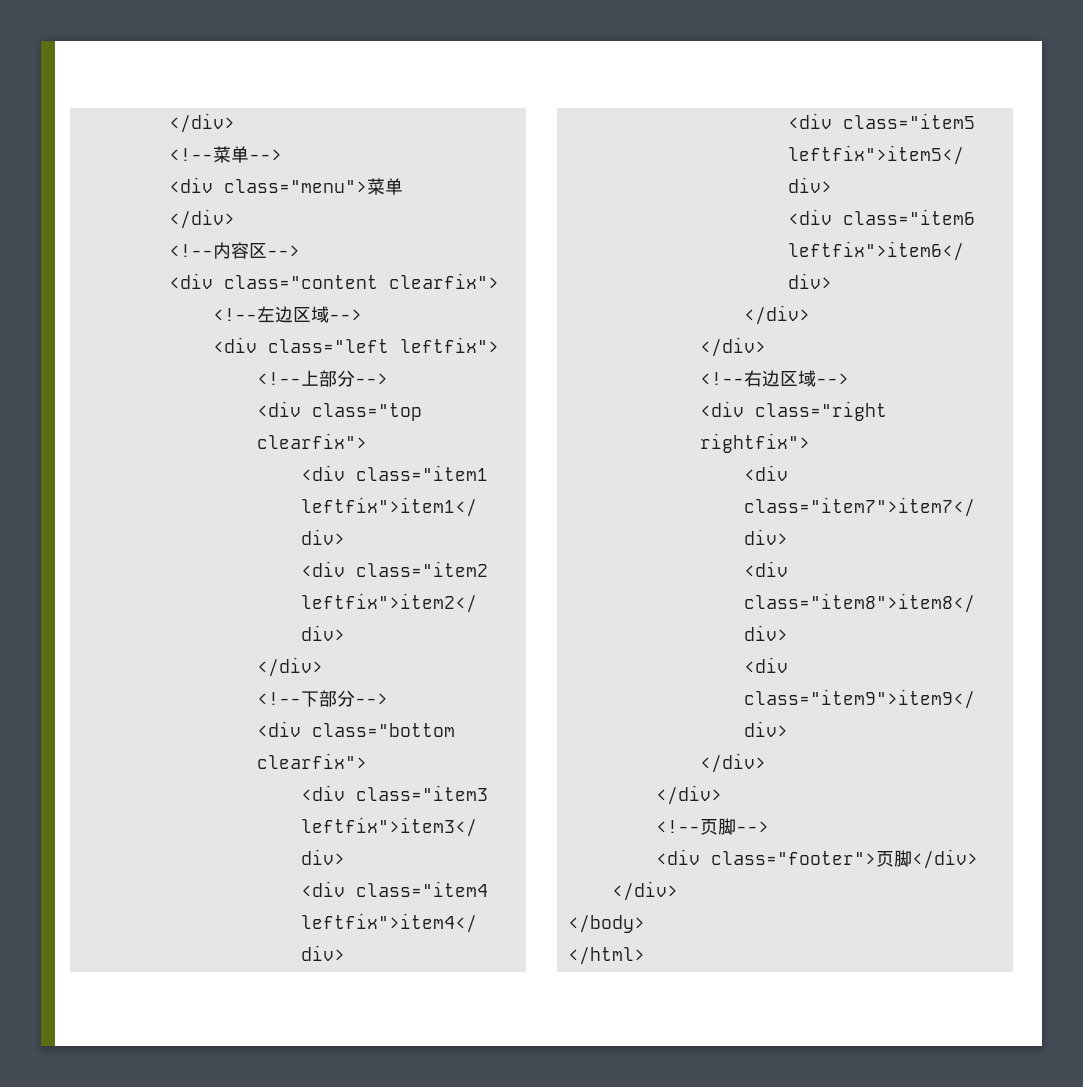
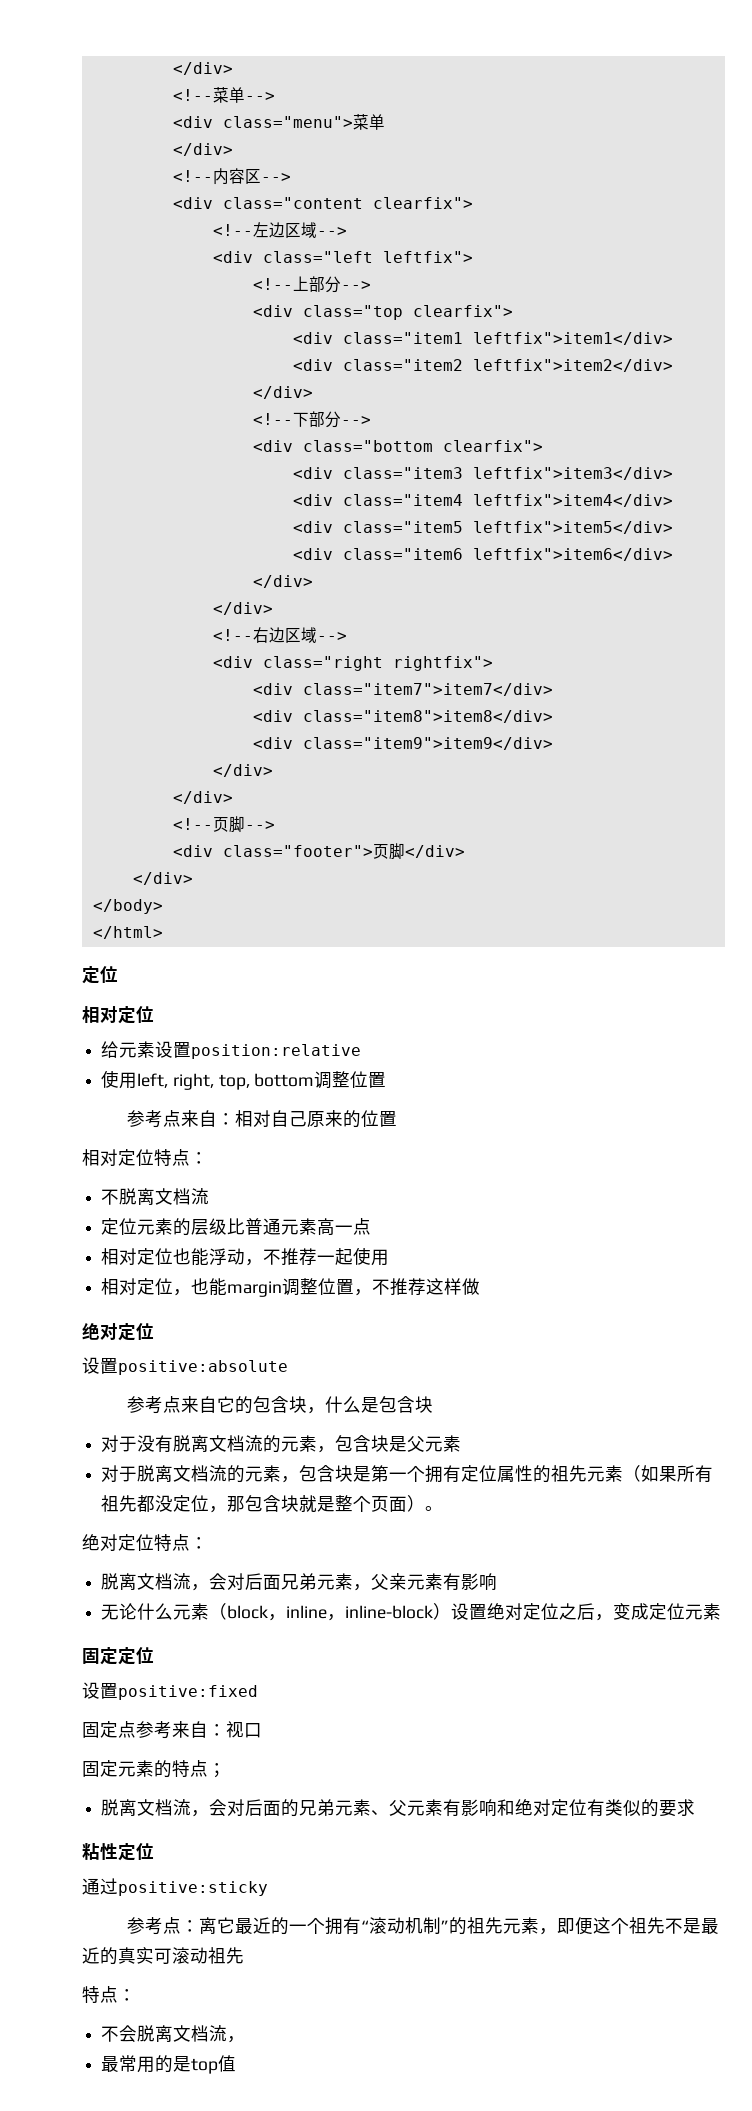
(645, 956) none -> [82,966,118,984] [82,1006,154,1024] [101,1041,362,1059] [101,1070,387,1090] [126,1110,397,1128] [82,1149,208,1166] [101,1188,210,1205] [101,1218,372,1236] [101,1247,390,1266] [101,1278,481,1297] [82,1322,154,1341] [82,1357,288,1375] [126,1396,433,1414] [101,1435,462,1453] [101,1465,714,1483] [101,1495,444,1513] [82,1534,208,1551] [101,1573,498,1591] [101,1603,722,1621] [82,1647,154,1665] [82,1682,258,1700] [82,1721,262,1739] [82,1760,226,1778] [101,1799,696,1817] [82,1843,154,1861] [82,1878,268,1896] [126,1917,719,1935] [82,1947,244,1965] [82,1986,136,2003] [101,2025,246,2043] [101,2055,237,2074] // 定位 // 相对定位 // 给元素设置position:relative // 使用left, right, top, bottom调整位置 // 参考点来自：相对自己原来的位置 // 相对定位特点： // 不脱离文档流 // 定位元素的层级比普通元素高一点 // 相对定位也能浮动，不推荐一起使用 // 相对定位，也能margin调整位置，不推荐这样做 // 绝对定位 // 设置positive:absolute // 参考点来自它的包含块，什么是包含块 // 对于没有脱离文档流的元素，包含块是父元素 // 对于脱离文档流的元素，包含块是第一个拥有定位属性的祖先元素（如果所有祖先都没定位，那包含块就是整个页面）。 // 绝对定位特点： // 脱离文档流，会对后面兄弟元素，父亲元素有影响 // 无论什么元素（block，inline，inline-block）设置绝对定位之后，变成定位元素 // 固定定位 // 设置positive:fixed // 固定点参考来自：视口 // 固定元素的特点； // 脱离文档流，会对后面的兄弟元素、父元素有影响和绝对定位有类似的要求 // 粘性定位 // 通过positive:sticky // 参考点：离它最近的一个拥有“滚动机制”的祖先元素，即便这个祖先不是最近的真实可滚动祖先 // 特点： // 不会脱离文档流， // 最常用的是top值

